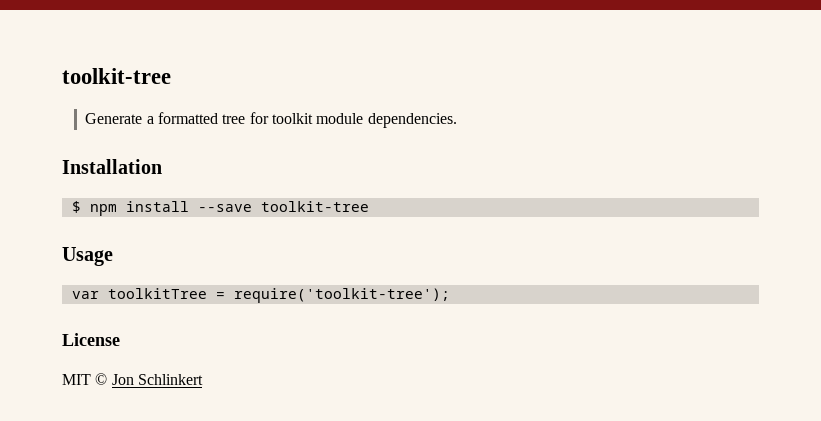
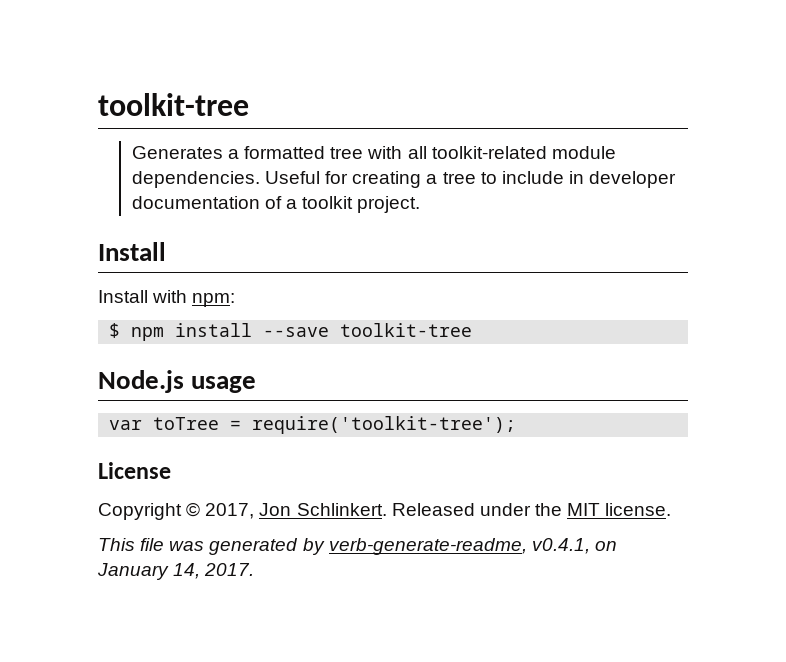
[62,68,171,84] [85,113,143,124] toolkit-tree // Generate -> [98,93,249,116] [131,146,223,159] toolkit-tree // Generates
[249,112,313,124] for toolkit -> [367,146,547,159] with all toolkit-related
[62,159,162,174] // Installation -> [264,171,677,188] [131,196,421,213] [98,242,166,261] [98,290,236,307] Useful for creating a tree to include in developer documentation of a toolkit project. // Install // Install with npm:
[62,247,113,266] Usage -> [98,370,257,393] Node.js usage
[107,288,207,299] toolkitTree -> [153,417,220,430] toTree
[62,373,203,385] MIT © Jon Schlinkert -> [98,502,672,520] [98,538,617,555] [97,563,255,580] Copyright © 2017, Jon Schlinkert. Released under the MIT license. // This file was generated by verb-generate-readme, v0.4.1, on January 14, 2017.

